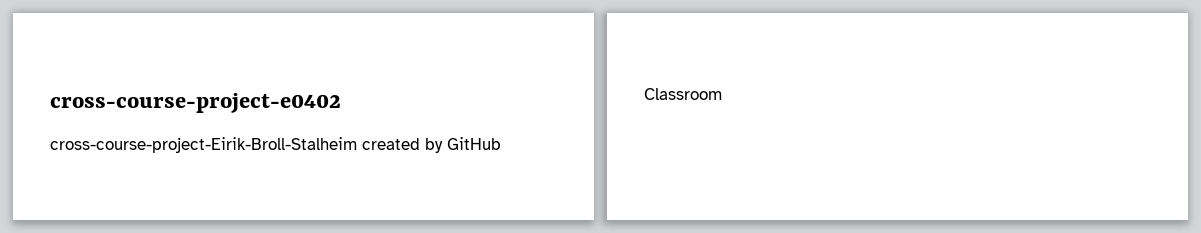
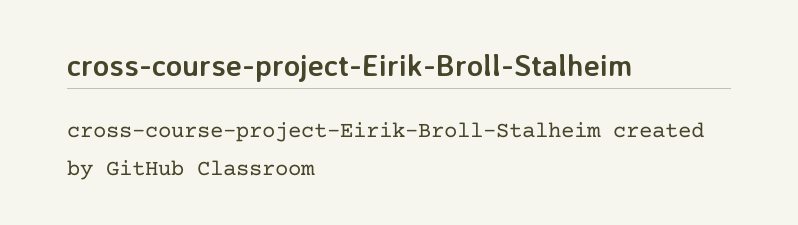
[50,93,341,113] cross-course-project-e0402 -> [67,54,632,82] cross-course-project-Eirik-Broll-Stalheim

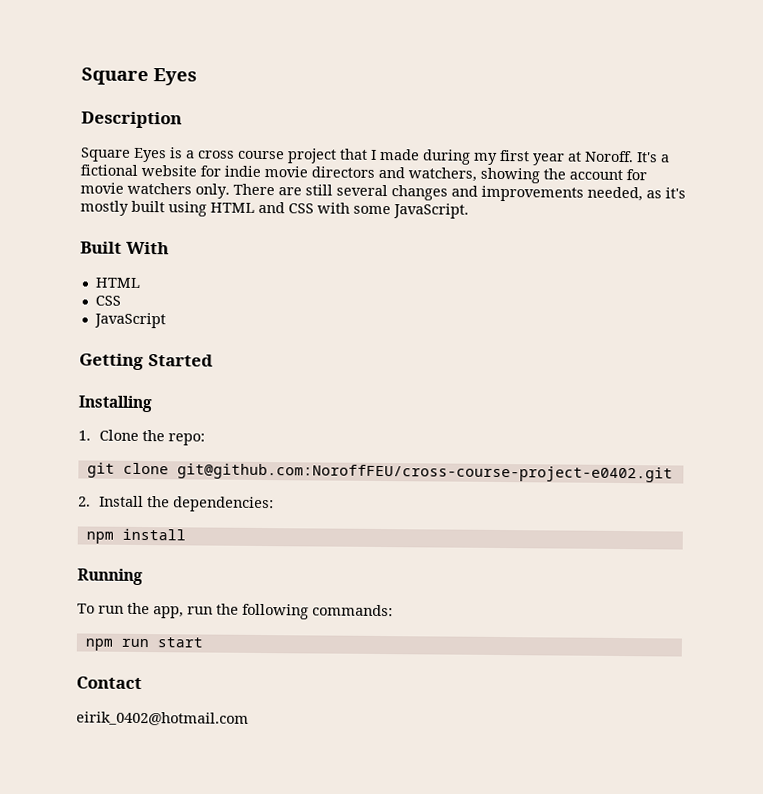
[67,54,632,82] [67,122,704,142] [67,160,315,180] cross-course-project-Eirik-Broll-Stalheim // cross-course-project-Eirik-Broll-Stalheim created by GitHub Classroom -> [81,67,197,86] [81,111,182,129] [80,147,670,166] [80,164,647,184] [80,182,686,202] [80,200,469,219] [80,241,169,255] [94,277,140,288] [94,295,121,306] [93,312,166,329] [79,353,213,371] [78,395,152,413] [78,429,206,446] [86,462,673,483] [78,495,275,513] [85,528,186,544] [77,568,143,586] [77,602,393,620] [84,637,203,651] [76,676,142,690] [76,711,249,726] Square Eyes // Description // Square Eyes is a cross course project that I made during my first year at Noroff. It's a fictional website for indie movie directors and watchers, showing the account for movie watchers only. There are still several changes and improvements needed, as it's mostly built using HTML and CSS with some JavaScript. // Built With // HTML // CSS // JavaScript // Getting Started // Installing // 1. Clone the repo: // git clone git@github.com:NoroffFEU/cross-course-project-e0402.git // 2. Install the dependencies: // npm install // Running // To run the app, run the following commands: // npm run start // Contact // eirik_0402@hotmail.com

